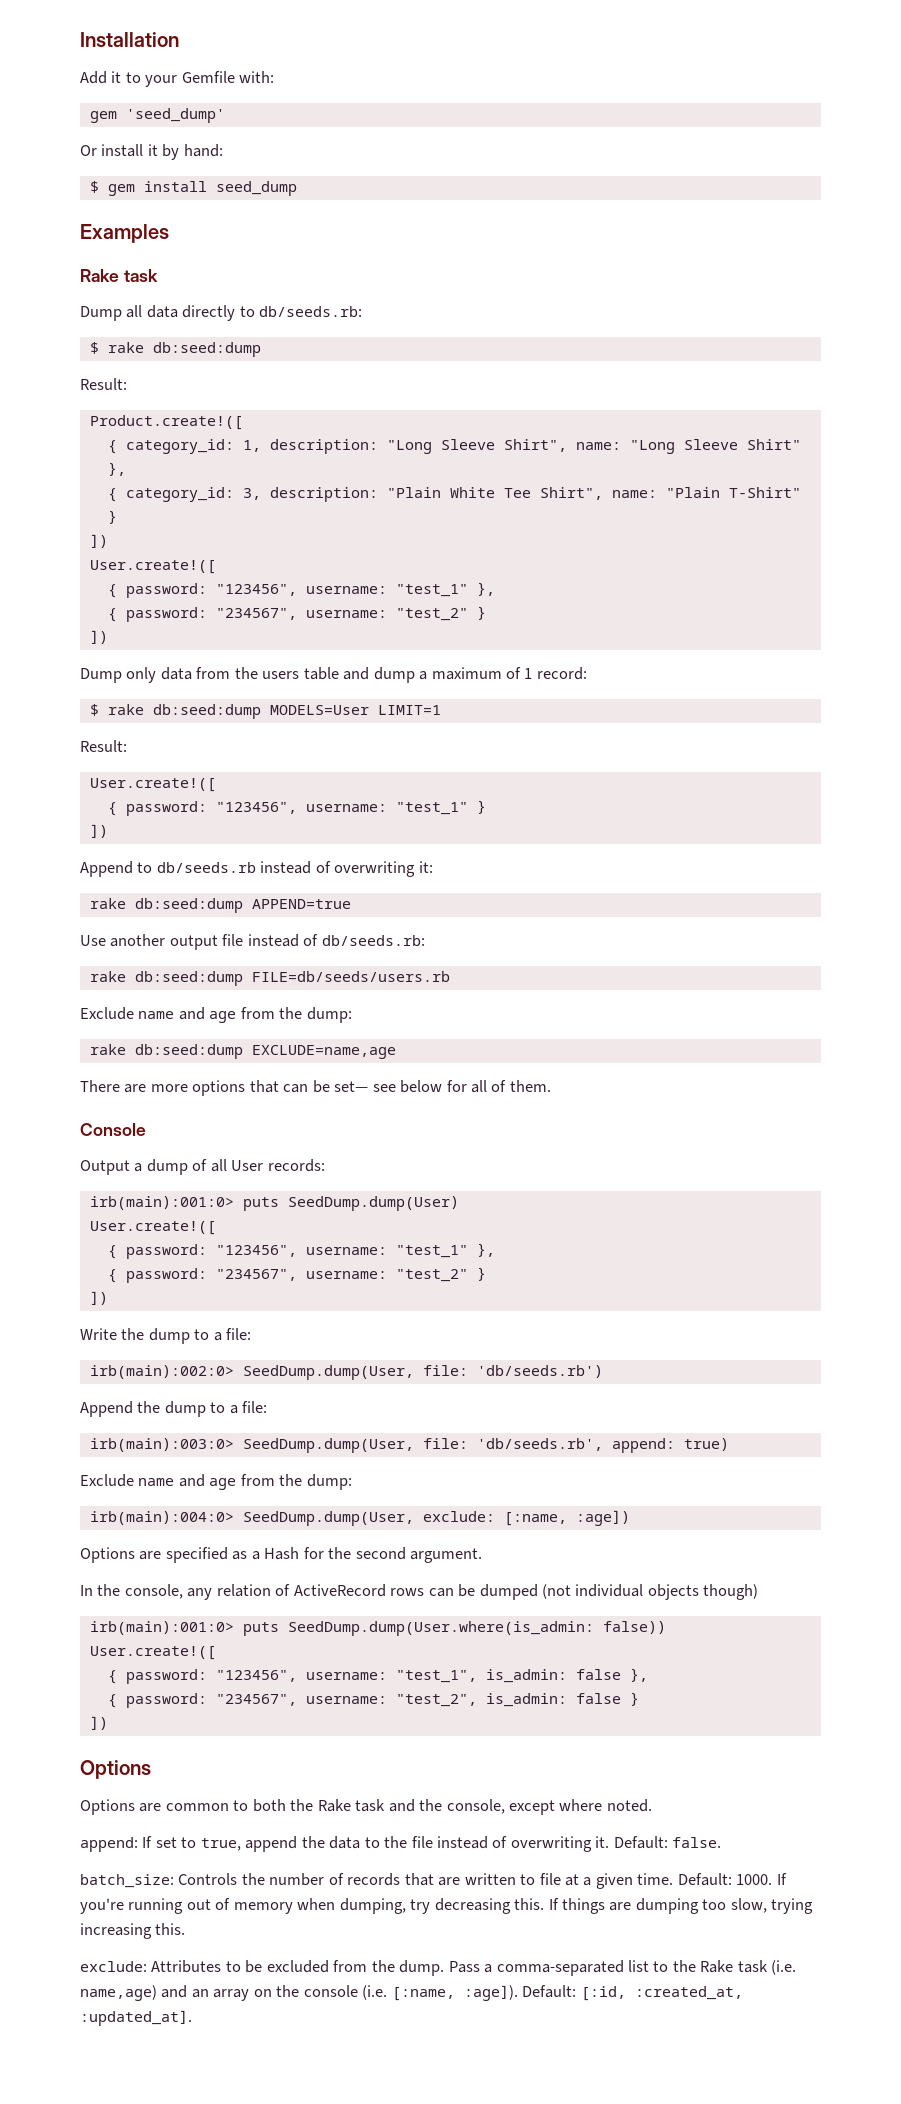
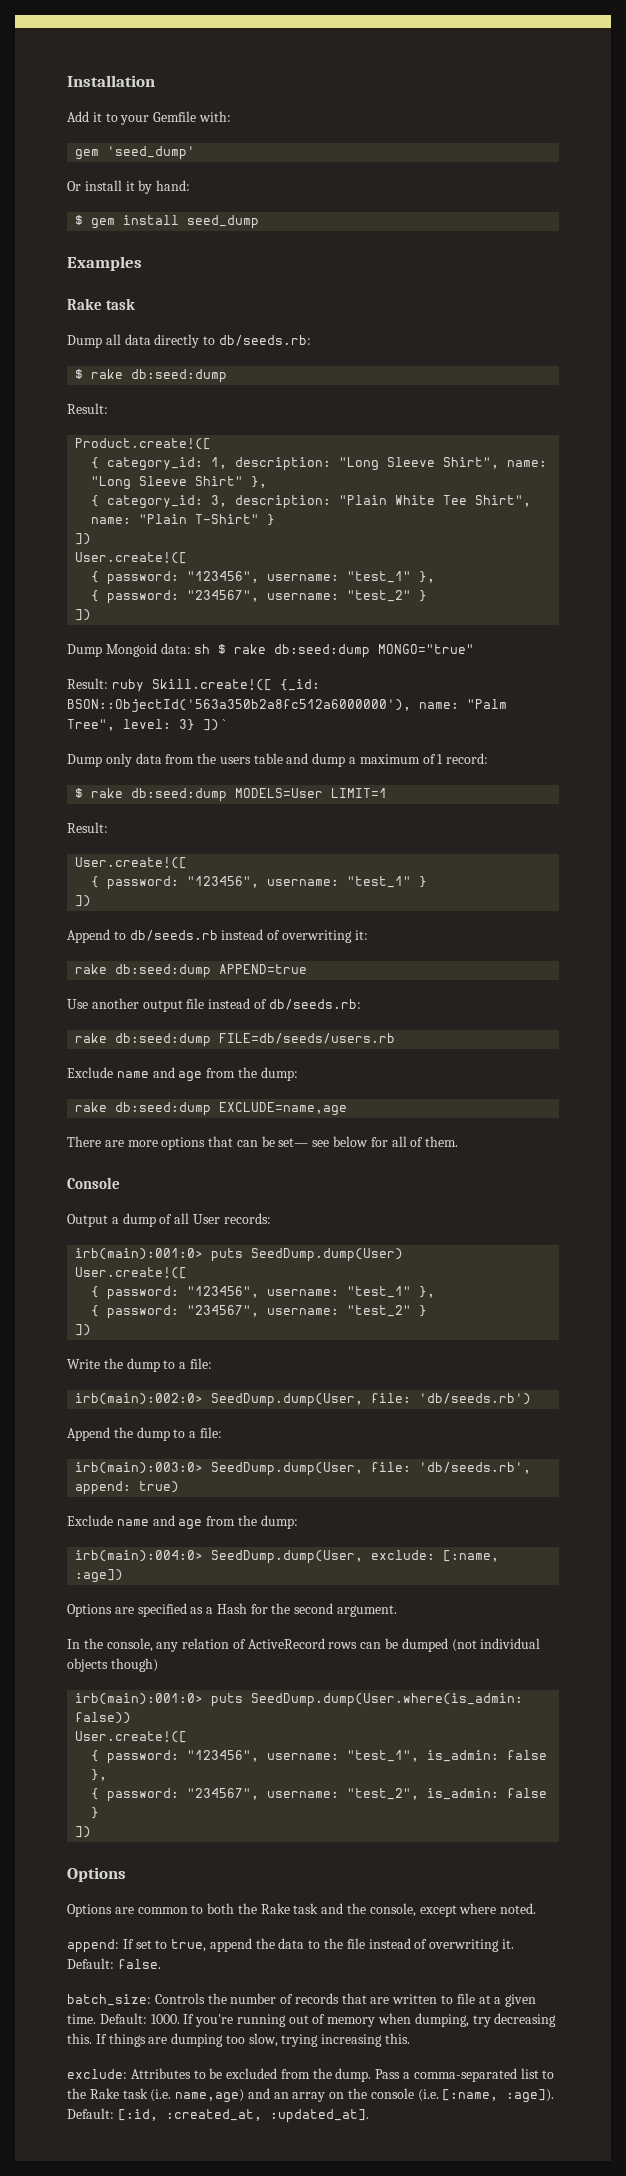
(108, 637) none -> [67,643,475,658] [67,678,320,692] [67,699,507,713] [67,719,226,731] // Dump Mongoid data: sh $ rake db:seed:dump MONGO="true" // Result: ruby Skill.create!([ {_id: BSON::ObjectId('563a350b2a8fc512a6000000'), name: "Palm Tree", level: 3} ]) `

